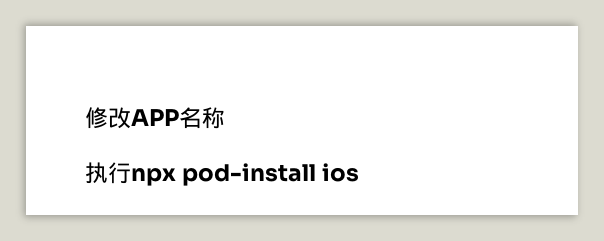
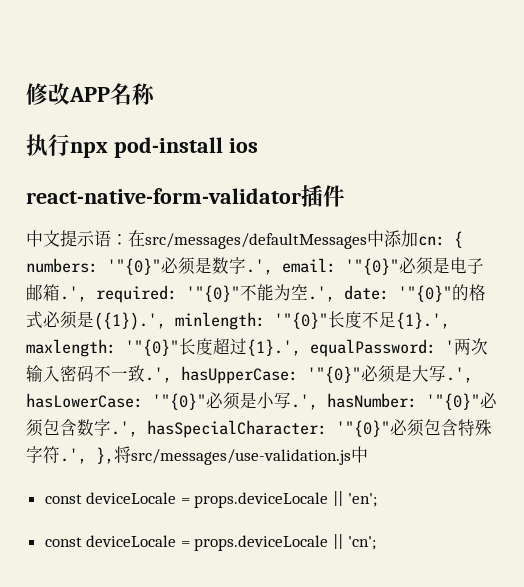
(360, 172) none -> [26,185,345,207] [26,230,463,249] [26,257,484,275] [26,284,486,303] [26,311,450,330] [26,338,488,357] [26,365,473,384] [26,392,497,410] [26,419,492,438] [26,446,368,465] [44,491,377,508] [44,534,376,551] // react-native-form-validator插件 // 中文提示语：在src/messages/defaultMessages中添加cn: { numbers: '"{0}"必须是数字.', email: '"{0}"必须是电子邮箱.', required: '"{0}"不能为空.', date: '"{0}"的格式必须是({1}).', minlength: '"{0}"长度不足{1}.', maxlength: '"{0}"长度超过{1}.', equalPassword: '两次输入密码不一致.', hasUpperCase: '"{0}"必须是大写.', hasLowerCase: '"{0}"必须是小写.', hasNumber: '"{0}"必须包含数字.', hasSpecialCharacter: '"{0}"必须包含特殊字符.', },将src/messages/use-validation.js中 // const deviceLocale = props.deviceLocale || 'en'; // const deviceLocale = props.deviceLocale || 'cn';

